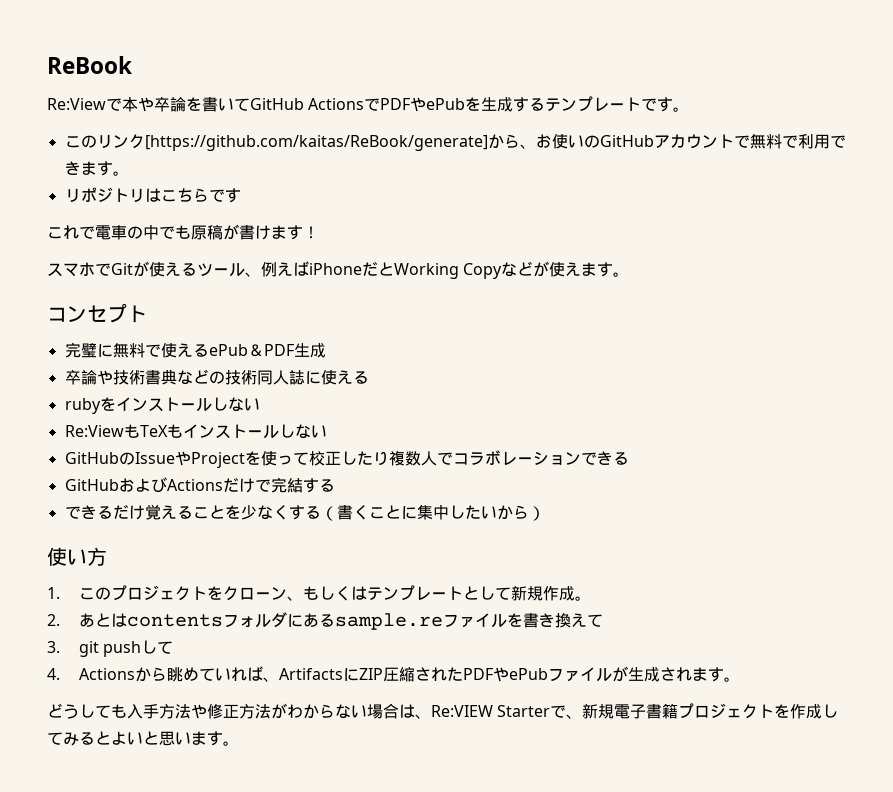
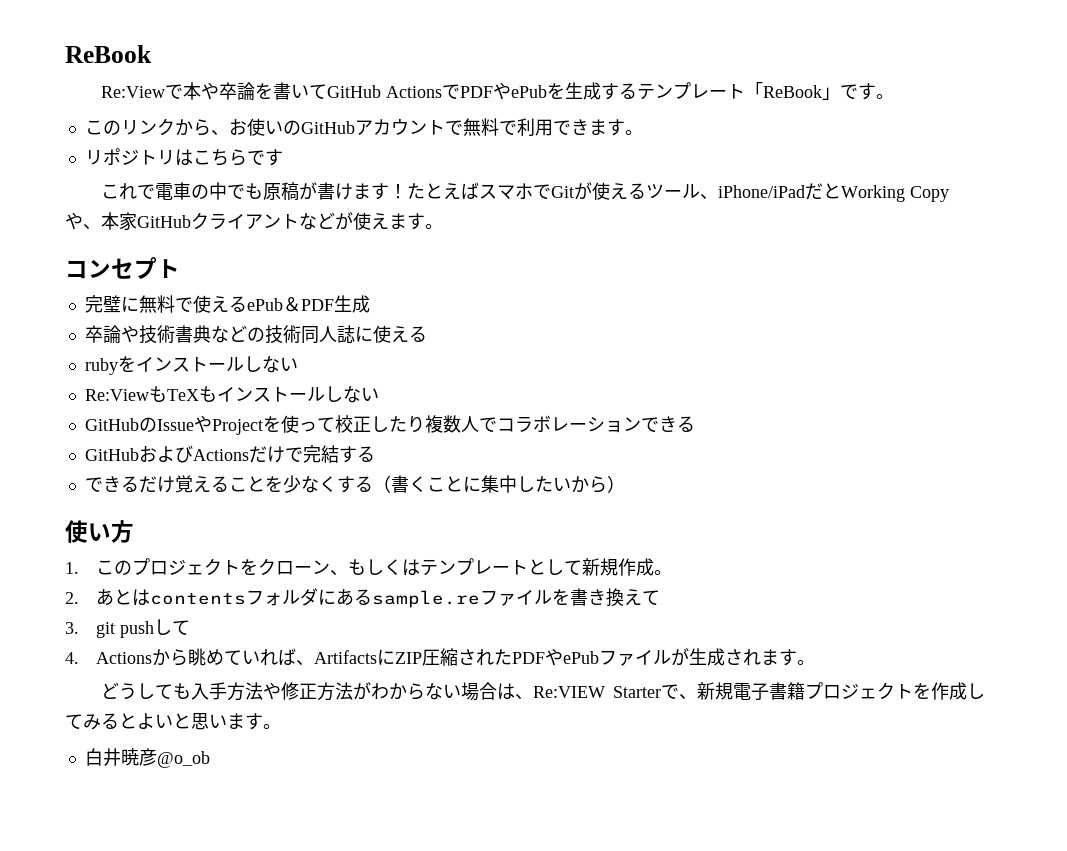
(642, 104) none -> [745,82,841,100] 「ReBook」
[144,135,488,151] [https://github.com/kaitas/ReBook/generate] -> (175, 127) none
(319, 232) // -> [407,182,480,200] たとえば
[261,261,362,277] 例えばiPhone -> [718,185,806,198] iPhone/iPad
(503, 271) none -> [65,212,299,231] や、本家GitHubクライアント
(239, 743) none -> [84,748,210,768] // 白井暁彦@o_ob

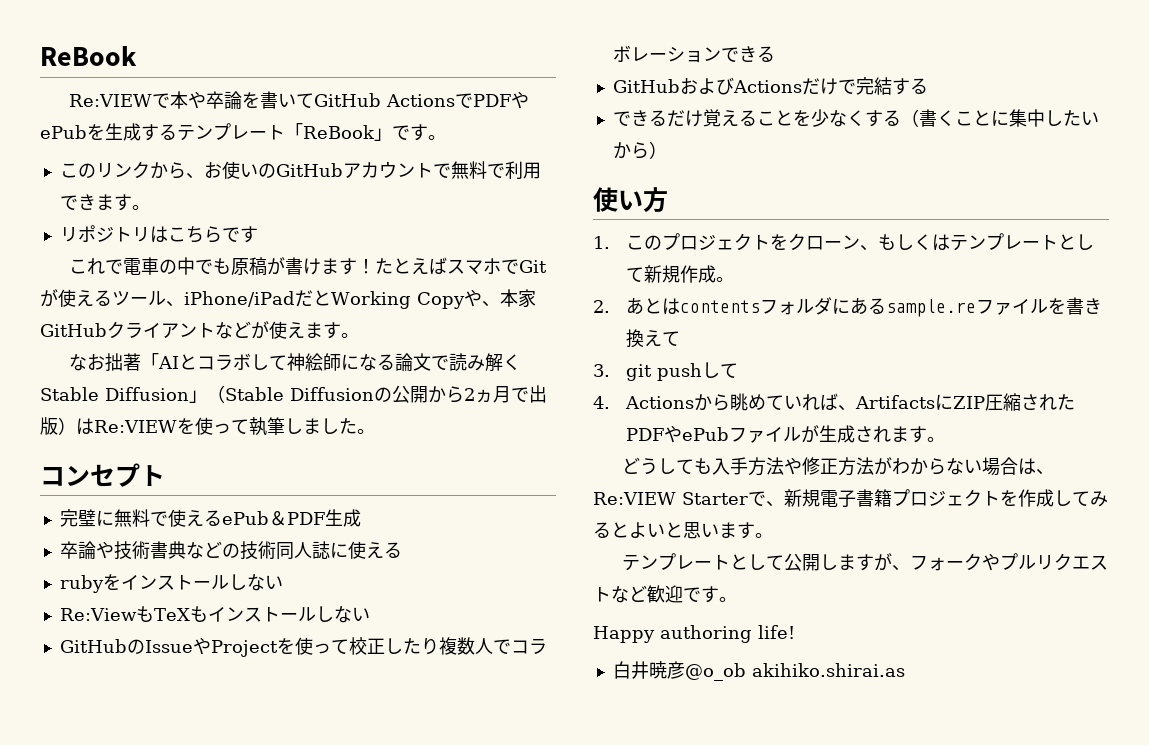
[101,86,166,98] Re:View -> [68,94,152,107] Re:VIEW
(443, 226) none -> [68,353,521,372] [40,385,547,403] [40,417,375,436] // なお拙著「AIとコラボして神絵師になる論文で読み解くStable Diffusion」（Stable Diffusionの公開から2ヵ月で出版）はRe:VIEWを使って執筆しました。
(281, 726) none -> [621,553,1108,571] [593,585,737,603] [593,625,795,643] // テンプレートとして公開しますが、フォークやプルリクエストなど歓迎です。 // Happy authoring life!
(210, 759) none -> [751,663,905,677] akihiko.shirai.as

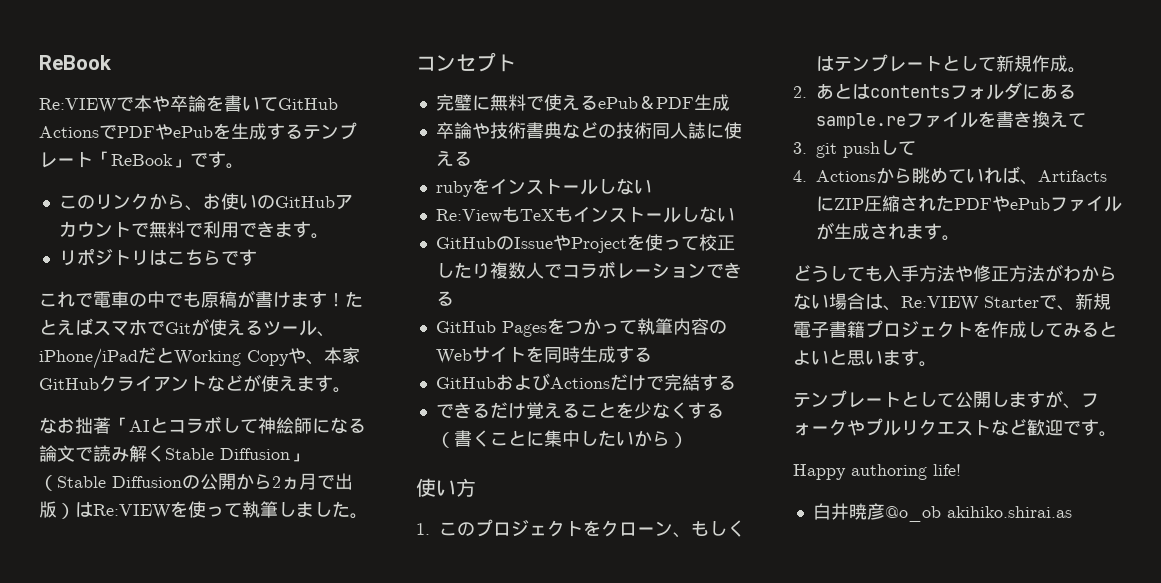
(775, 54) none -> [435,318,727,337] [435,346,652,364] // GitHub Pagesをつかって執筆内容のWebサイトを同時生成する

